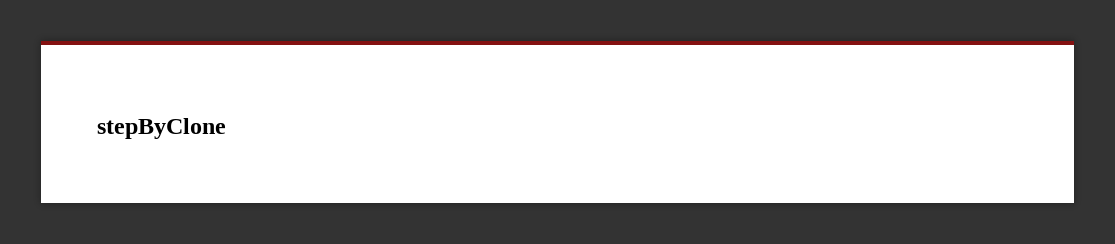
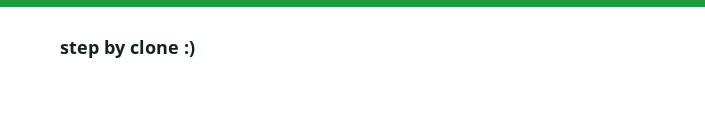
[97,118,226,139] stepByClone -> [60,40,195,58] step by clone :)

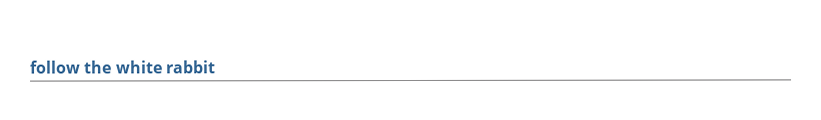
[60,40,195,58] step by clone :) -> [30,60,216,74] follow the white rabbit

